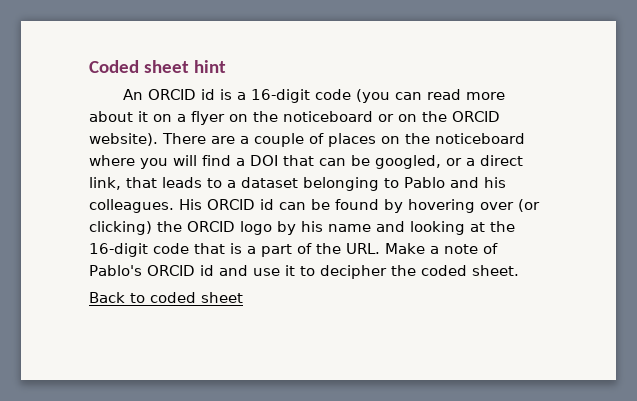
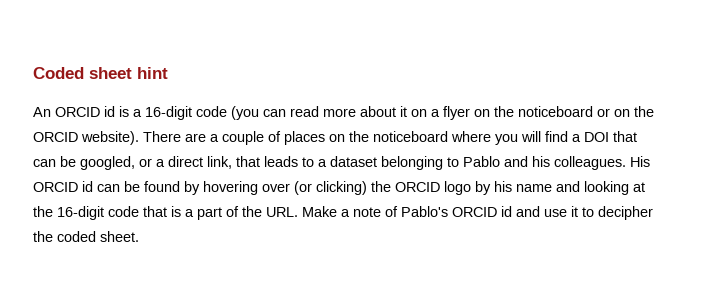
[89,292,243,303] // Back to coded sheet -> (139, 236) none

